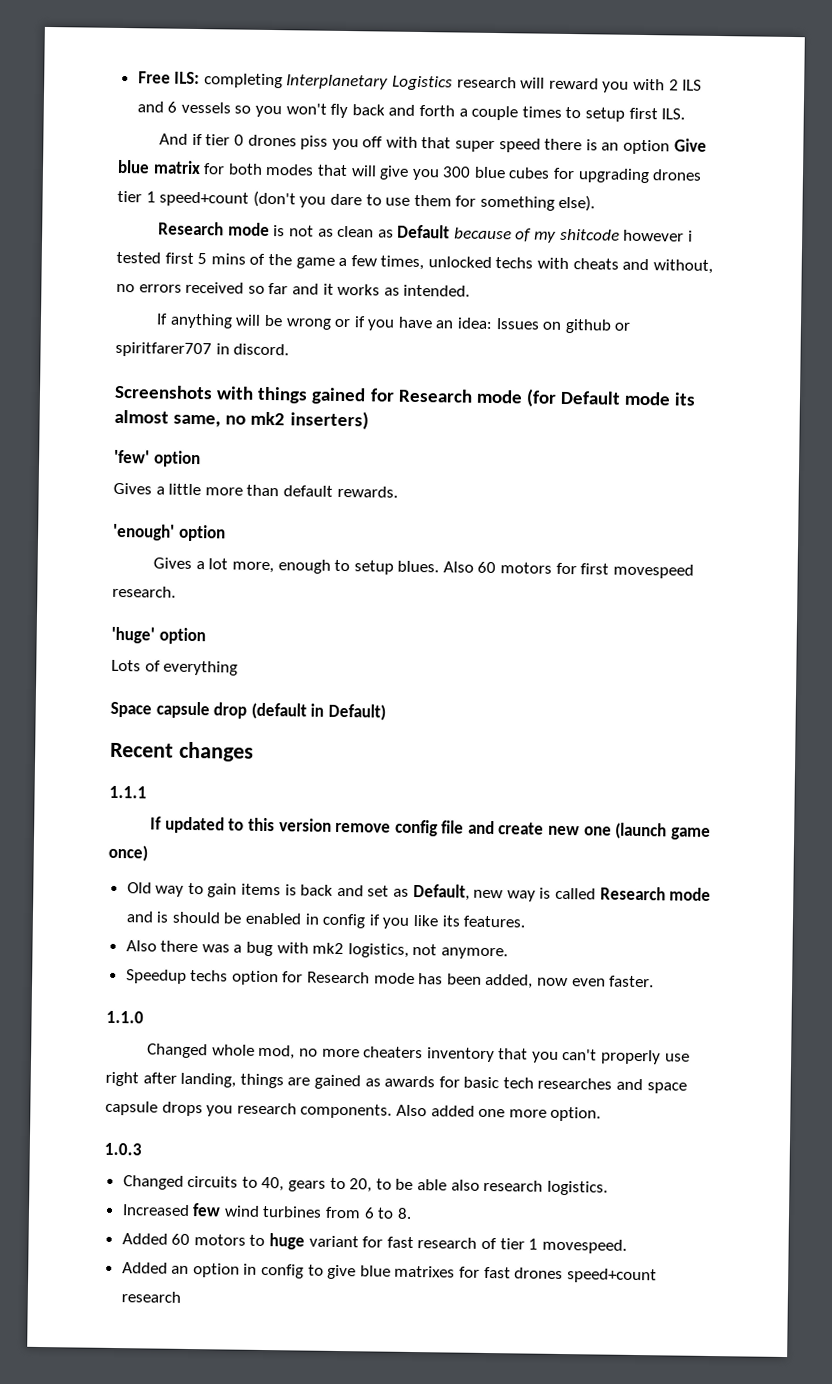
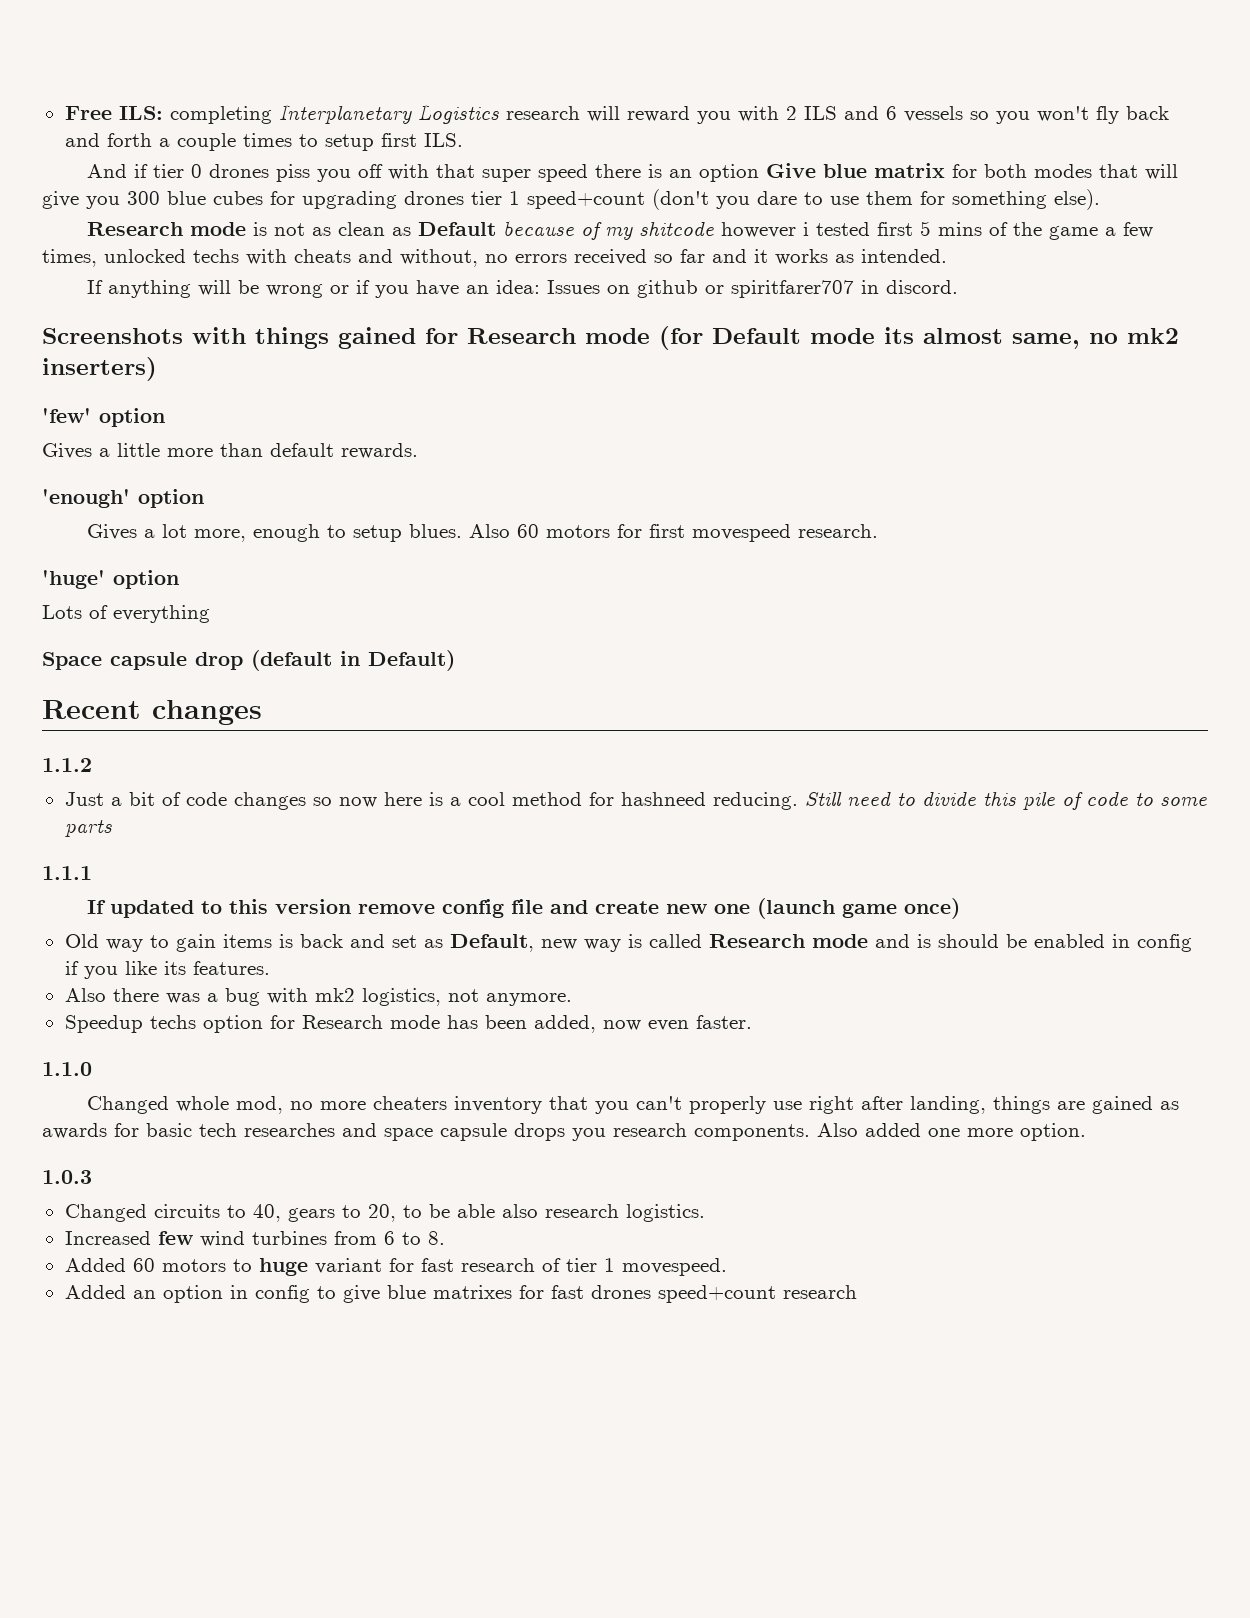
(254, 751) none -> [42,758,92,772] [64,791,1207,810] [64,819,112,837] // 1.1.2 // Just a bit of code changes so now here is a cool method for hashneed reducing. Still need to divide this pile of code to some parts

